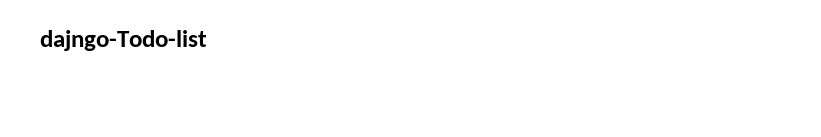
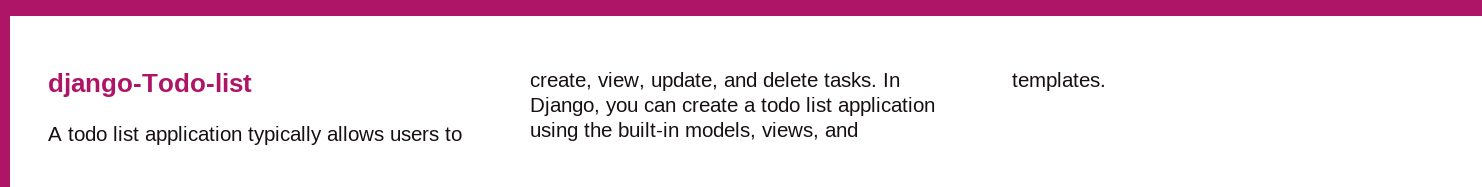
[40,30,207,51] dajngo-Todo-list -> [48,73,252,97] [48,126,462,145] [530,72,900,91] [530,97,935,116] [530,122,858,141] [1012,72,1106,91] django-Todo-list // A todo list application typically allows users to create, view, update, and delete tasks. In Django, you can create a todo list application using the built-in models, views, and templates.

